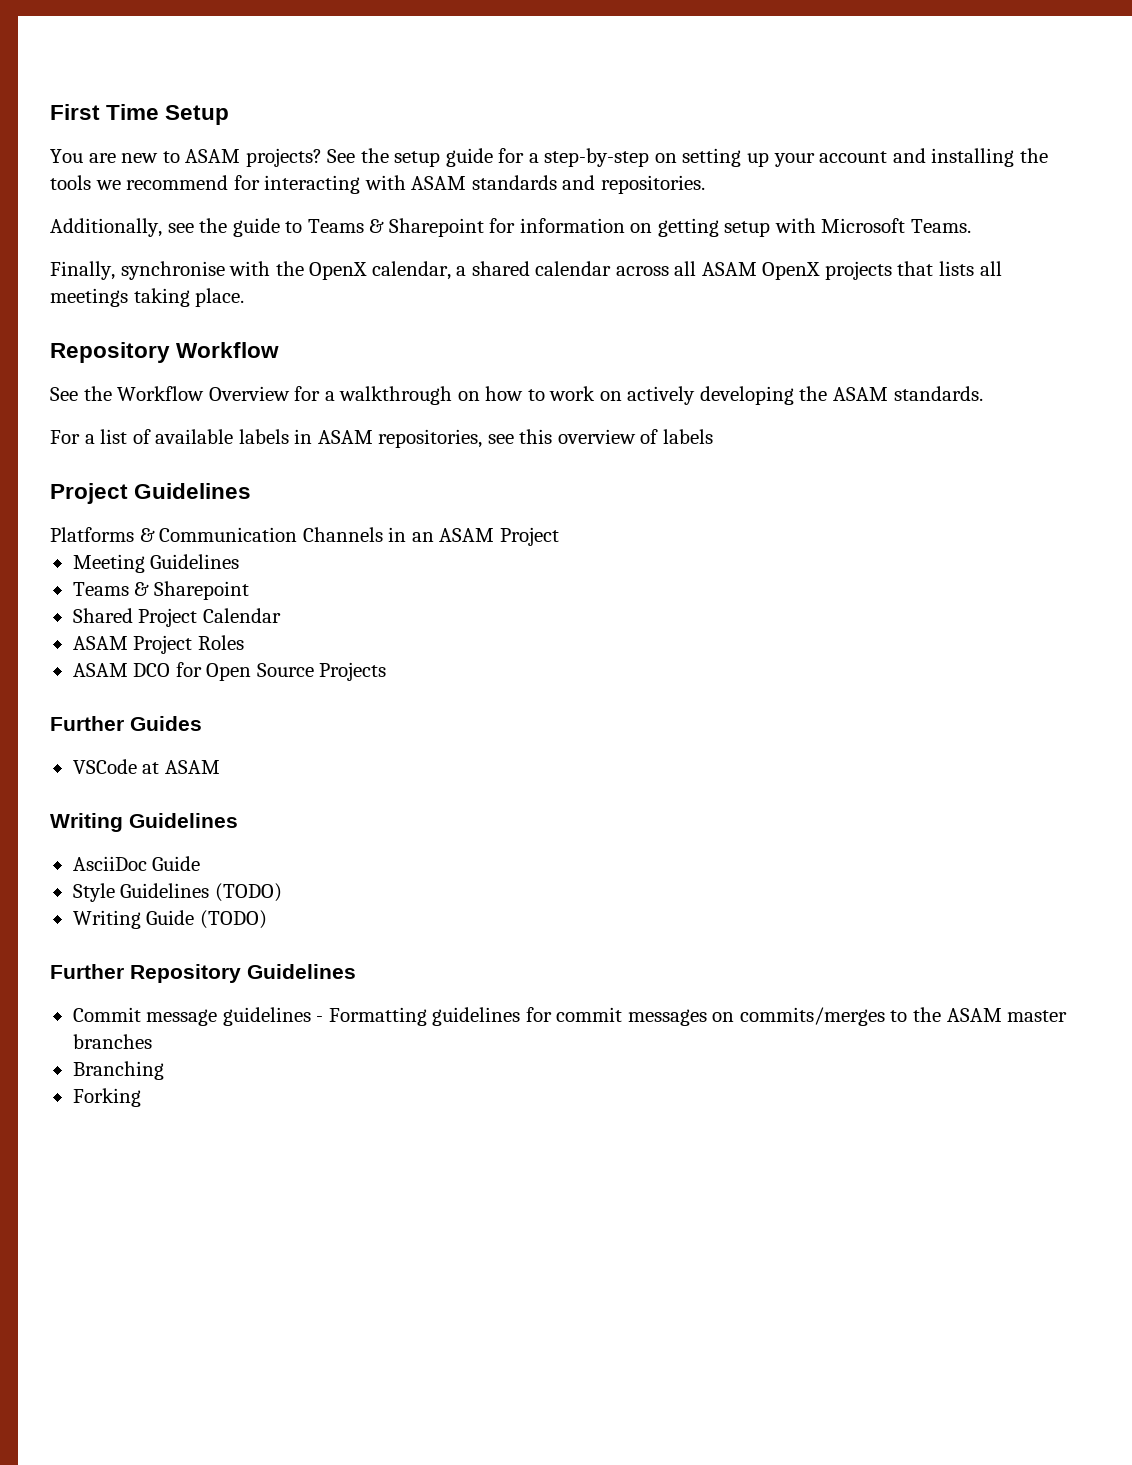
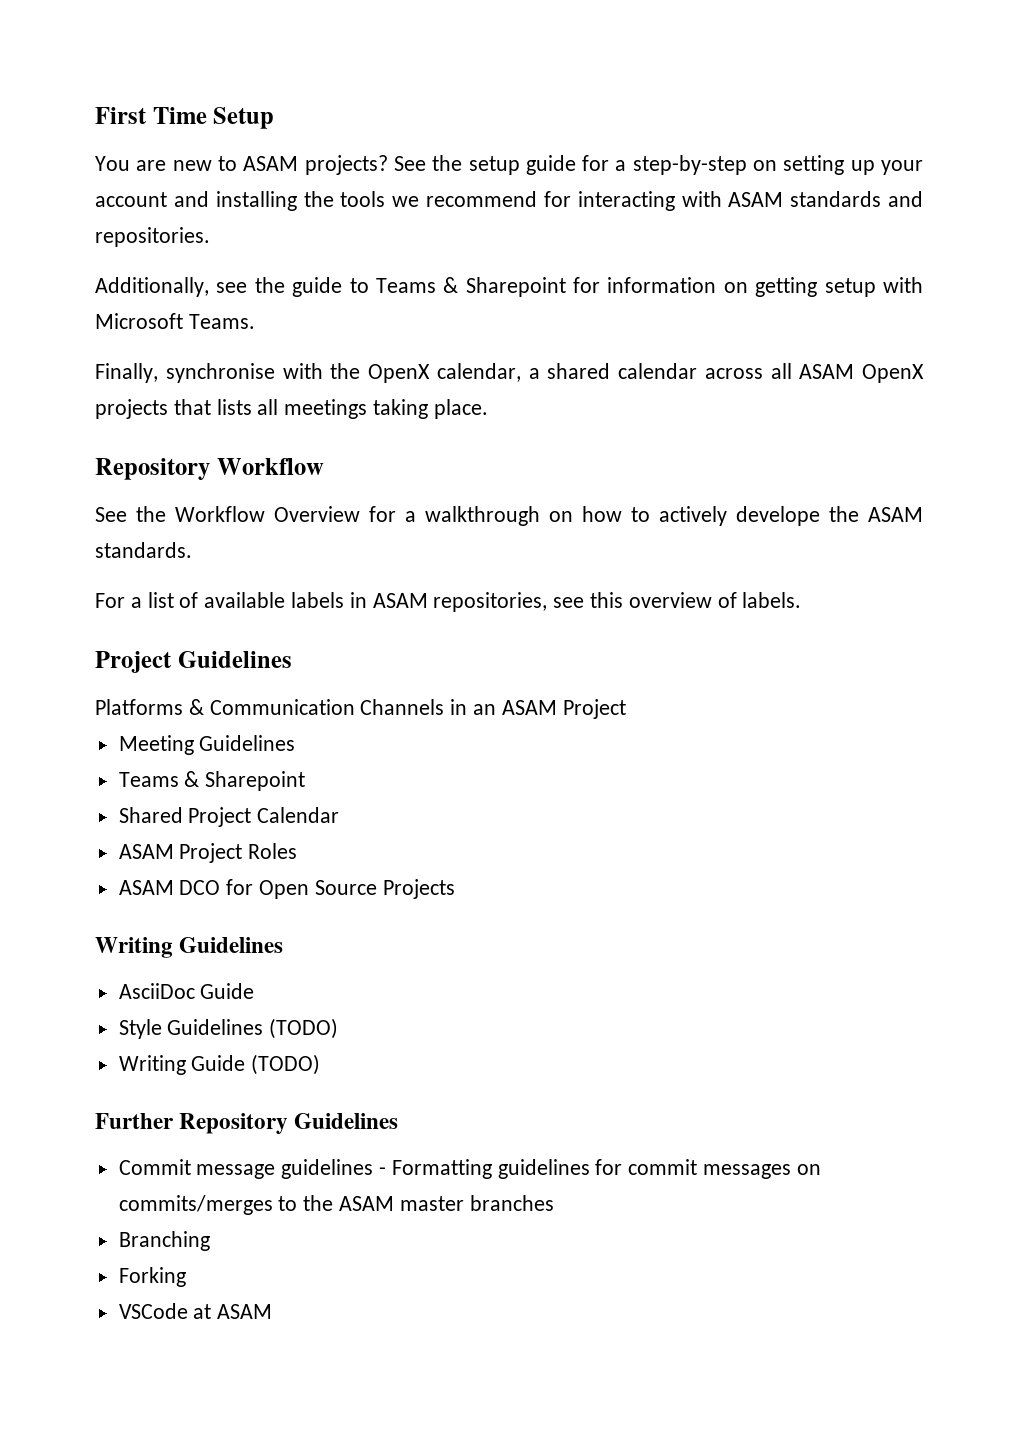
[549,386,794,405] work on actively developing -> [659,506,820,526] actively develope
[662,429,713,444] labels -> [742,592,802,608] labels.
[50,716,202,731] [72,759,220,774] // Further Guides // VSCode at ASAM -> (455, 889) none
(141, 1097) none -> [118,1303,273,1319] // VSCode at ASAM

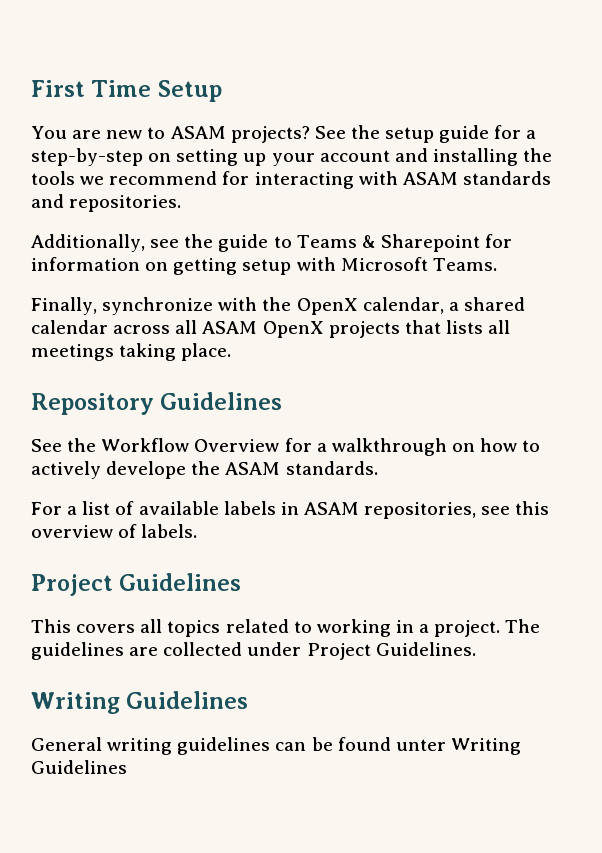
[165,363,275,383] synchronise -> [102,297,214,315] synchronize
[216,458,324,475] Workflow -> [160,392,283,410] Guidelines
[95,699,626,719] [118,735,296,755] [118,771,306,791] [118,807,340,827] [118,843,298,863] [118,879,455,899] [95,937,284,958] [118,983,255,999] [118,1018,339,1039] [118,1054,321,1075] [95,1113,399,1134] [118,1159,821,1179] [118,1195,554,1215] [118,1231,210,1251] [118,1267,186,1287] [118,1303,273,1319] Platforms & Communication Channels in an ASAM Project // Meeting Guidelines // Teams & Sharepoint // Shared Project Calendar // ASAM Project Roles // ASAM DCO for Open Source Projects // Writing Guidelines // AsciiDoc Guide // Style Guidelines (TODO) // Writing Guide (TODO) // Further Repository Guidelines // Commit message guidelines - Formatting guidelines for commit messages on commits/merges to the ASAM master branches // Branching // Forking // VSCode at ASAM -> [31,619,541,637] [31,642,476,660] [31,691,249,714] [31,737,521,755] [31,760,127,774] This covers all topics related to working in a project. The guidelines are collected under Project Guidelines. // Writing Guidelines // General writing guidelines can be found unter Writing Guidelines

